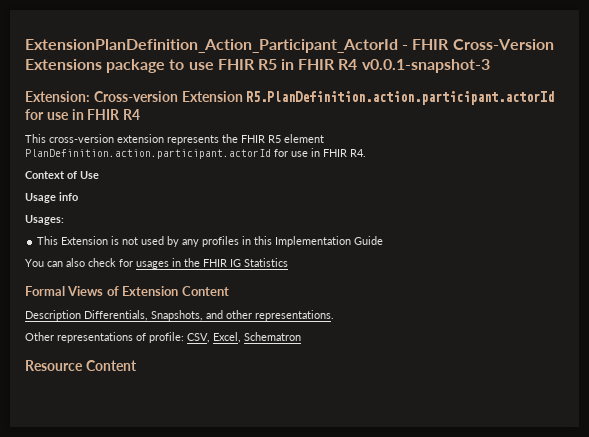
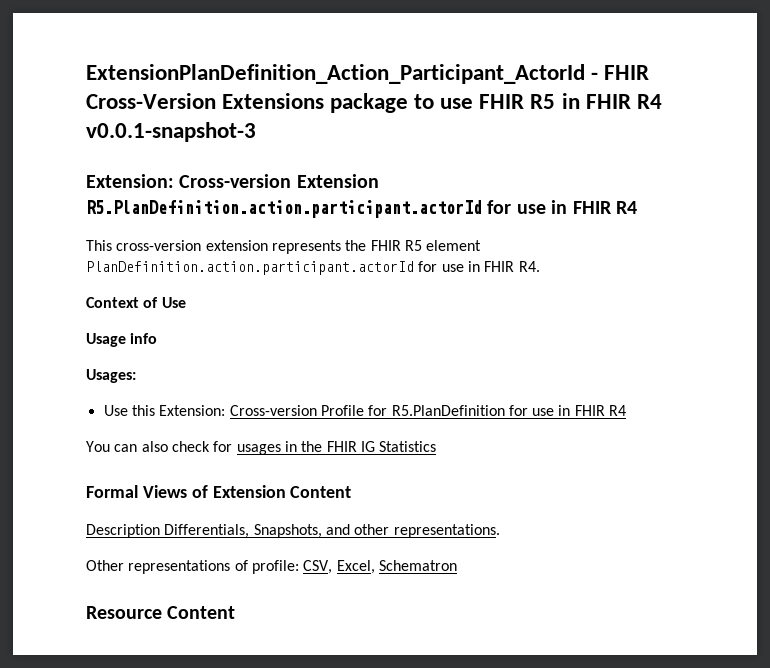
[37,236,384,247] This Extension is not used by any profiles in this Implementation Guide -> [103,405,627,416] Use this Extension: Cross-version Profile for R5.PlanDefinition for use in FHIR R4

